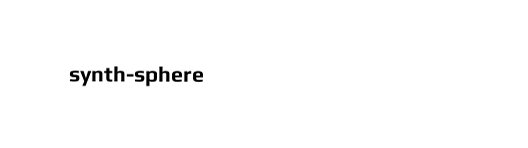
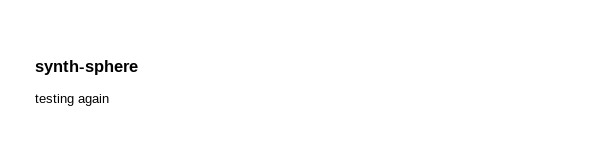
(205, 76) none -> [35,94,109,106] // testing again

